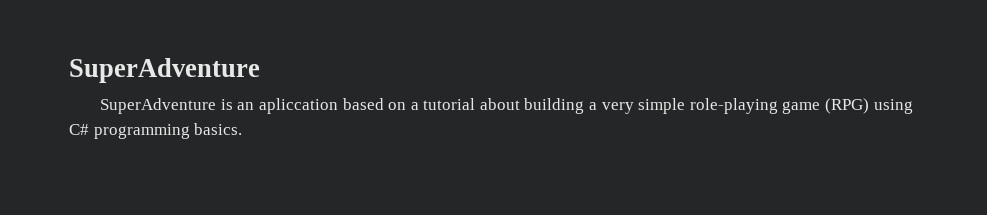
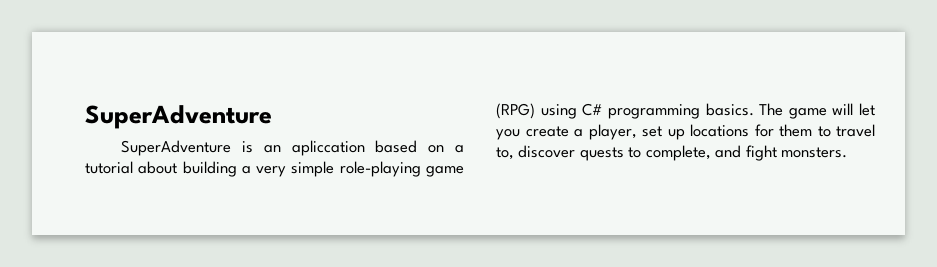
(243, 129) none -> [759,103,875,119] [496,124,875,140] [496,145,848,161] The game will let you create a player, set up locations for them to travel to, discover quests to complete, and fight monsters.

